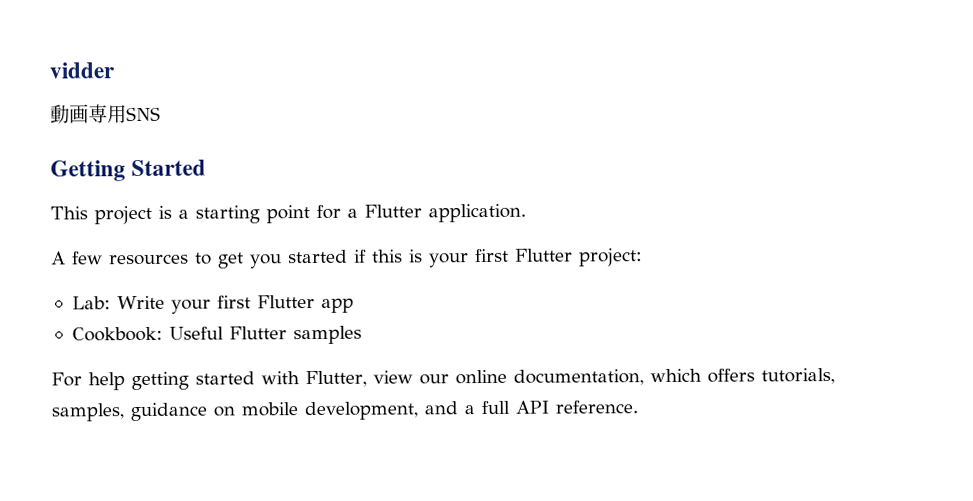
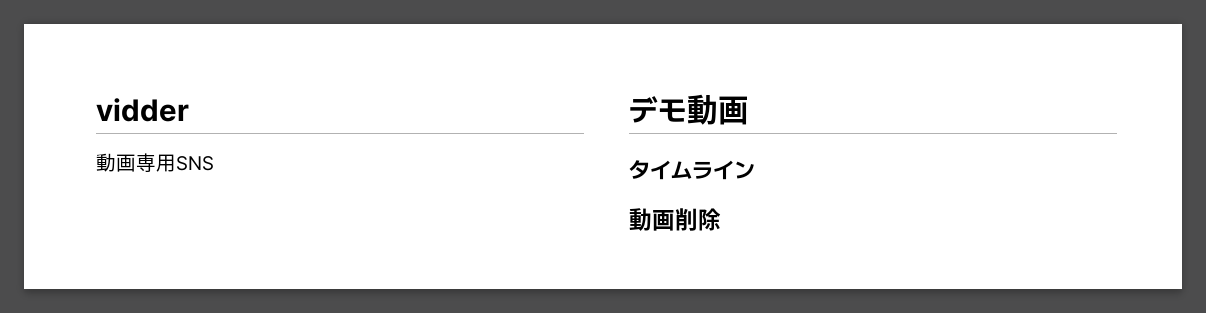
[50,159,207,182] [50,203,526,225] [50,248,643,269] [71,294,354,314] [71,325,362,345] [51,367,835,391] [51,400,638,422] Getting Started // This project is a starting point for a Flutter application. // A few resources to get you started if this is your first Flutter project: // Lab: Write your first Flutter app // Cookbook: Useful Flutter samples // For help getting started with Flutter, view our online documentation, which offers tutorials, samples, guidance on mobile development, and a full API reference. -> [629,94,749,125] [629,160,755,180] [629,208,721,231] デモ動画 // タイムライン // 動画削除

